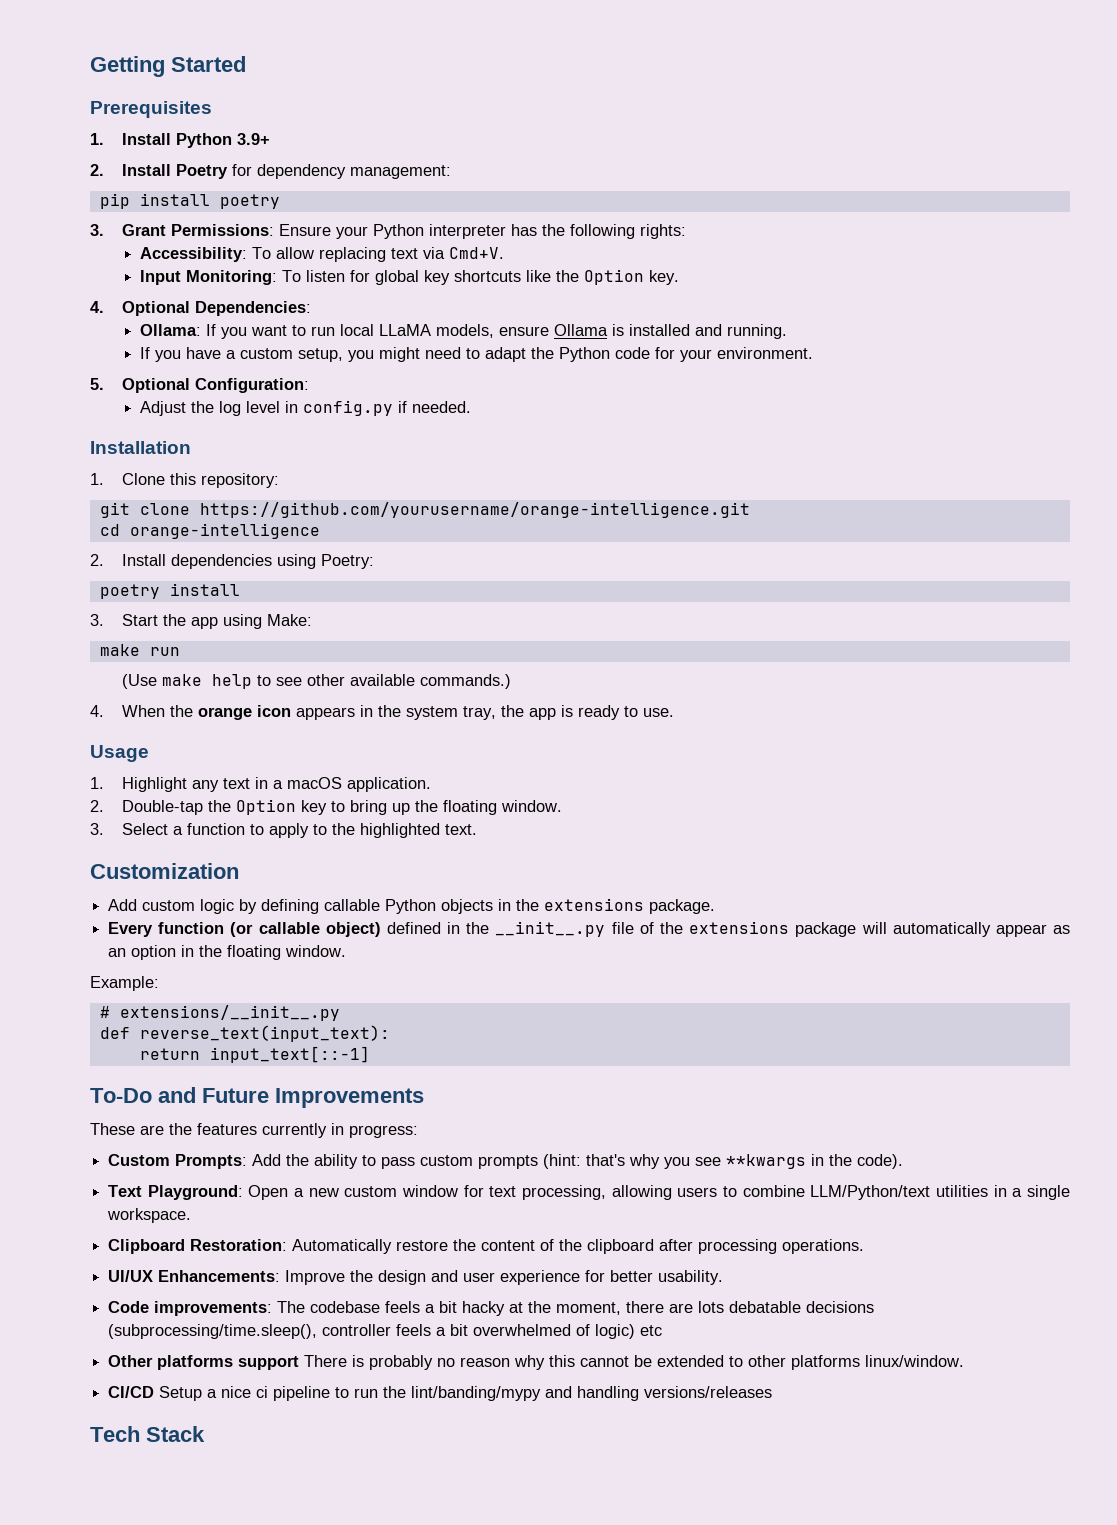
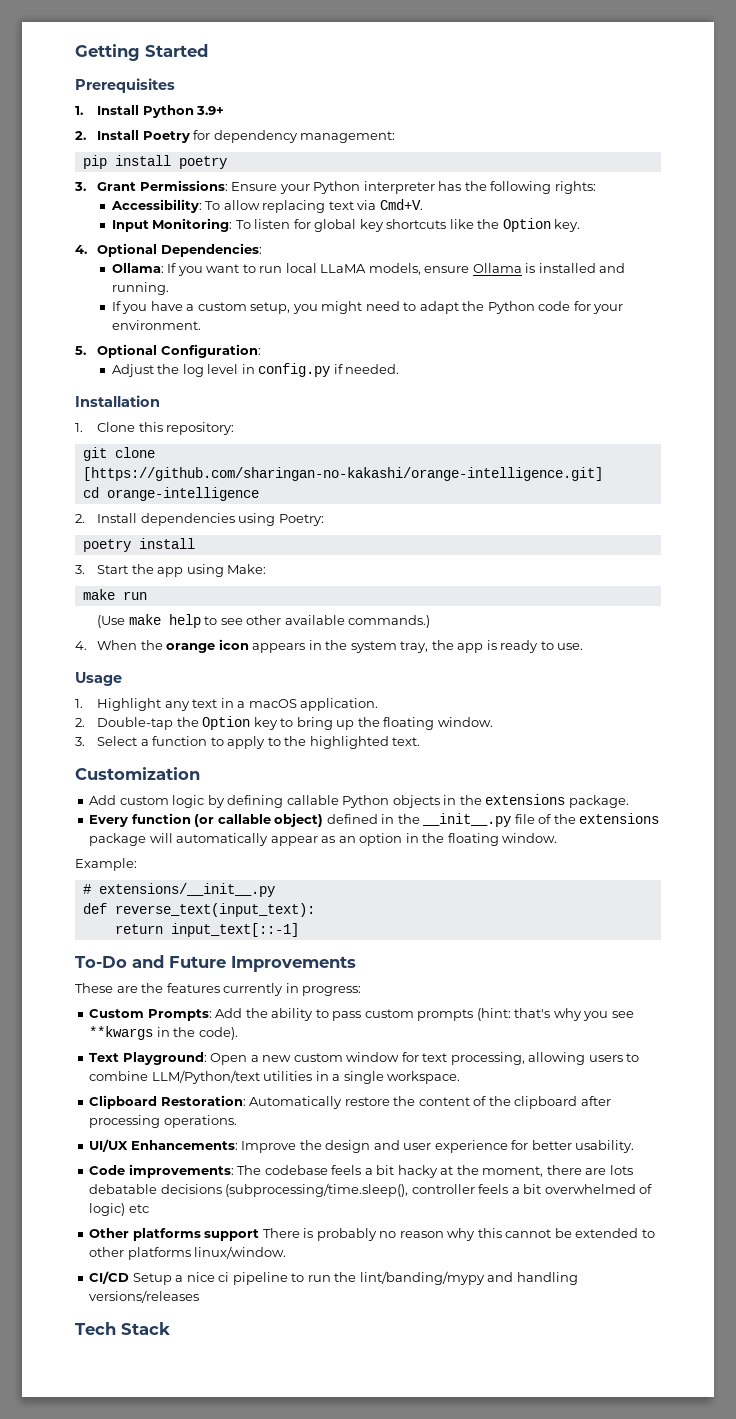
[199,502,750,518] https://github.com/yourusername/orange-intelligence.git -> [82,467,603,481] [https://github.com/sharingan-no-kakashi/orange-intelligence.git]

